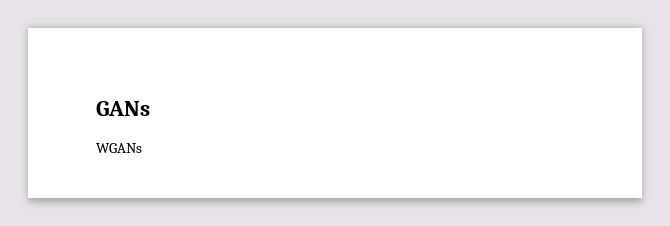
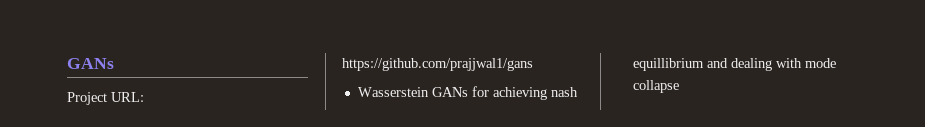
[96,143,142,153] WGANs -> [67,92,144,105] [342,58,533,71] [357,86,578,100] [632,58,836,71] [632,80,679,93] Project URL: https://github.com/prajjwal1/gans // Wasserstein GANs for achieving nash equillibrium and dealing with mode collapse

